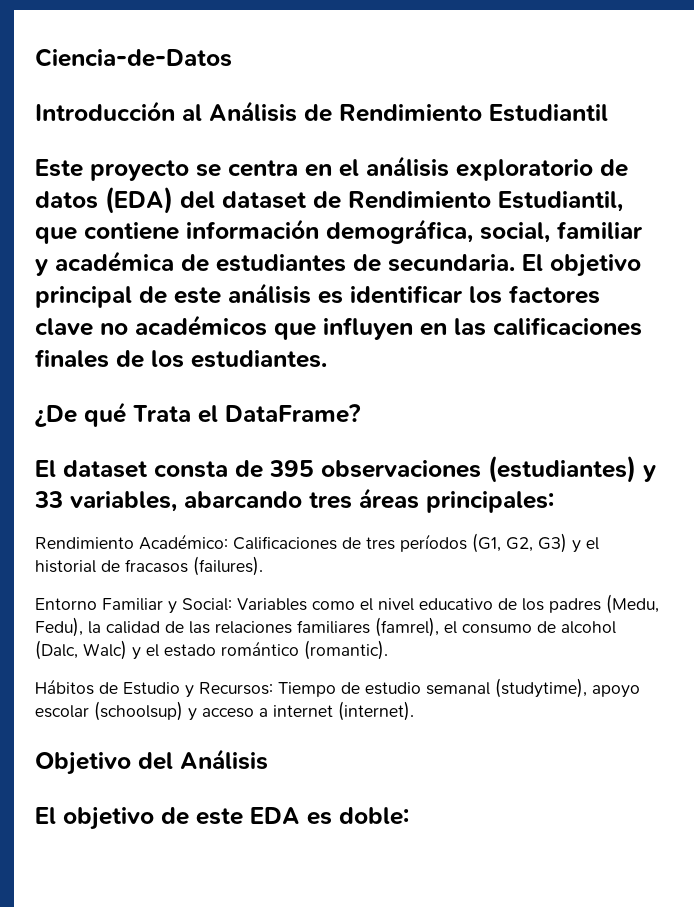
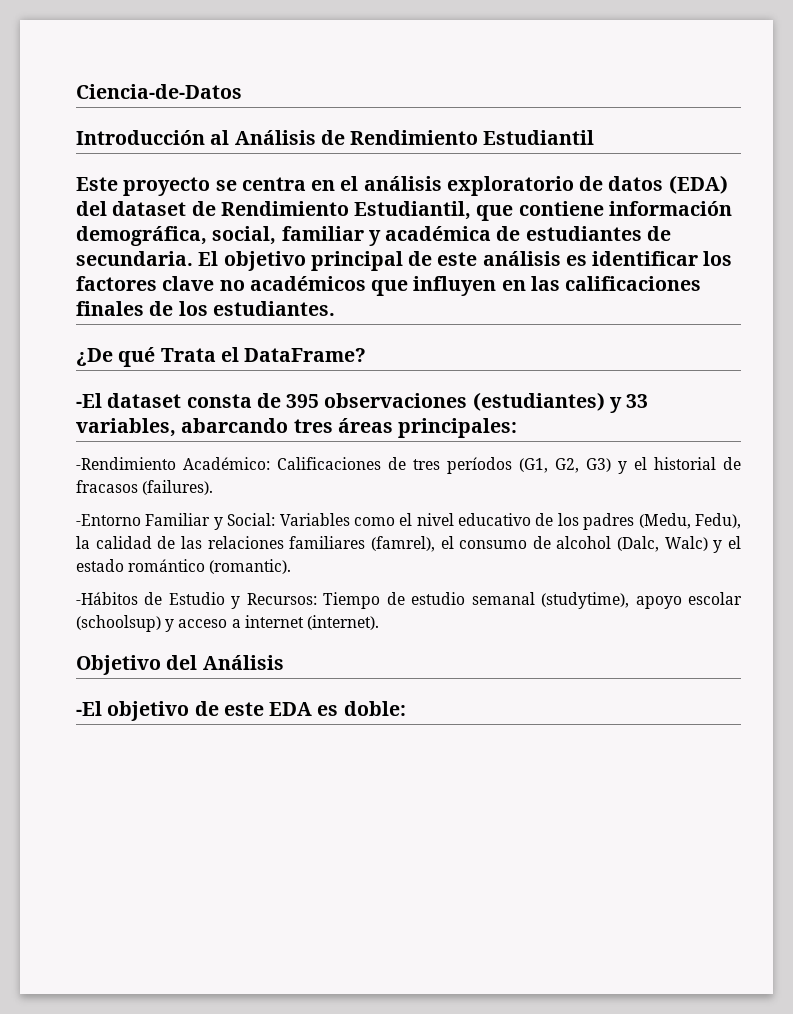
[35,460,56,477] El -> [76,393,102,408] -El
[35,537,134,549] Rendimiento -> [76,457,176,470] -Rendimiento
[35,598,97,610] Entorno -> [76,514,141,526] -Entorno
[35,679,94,695] Hábitos -> [76,592,138,605] -Hábitos
[35,807,56,824] El -> [76,701,102,716] -El

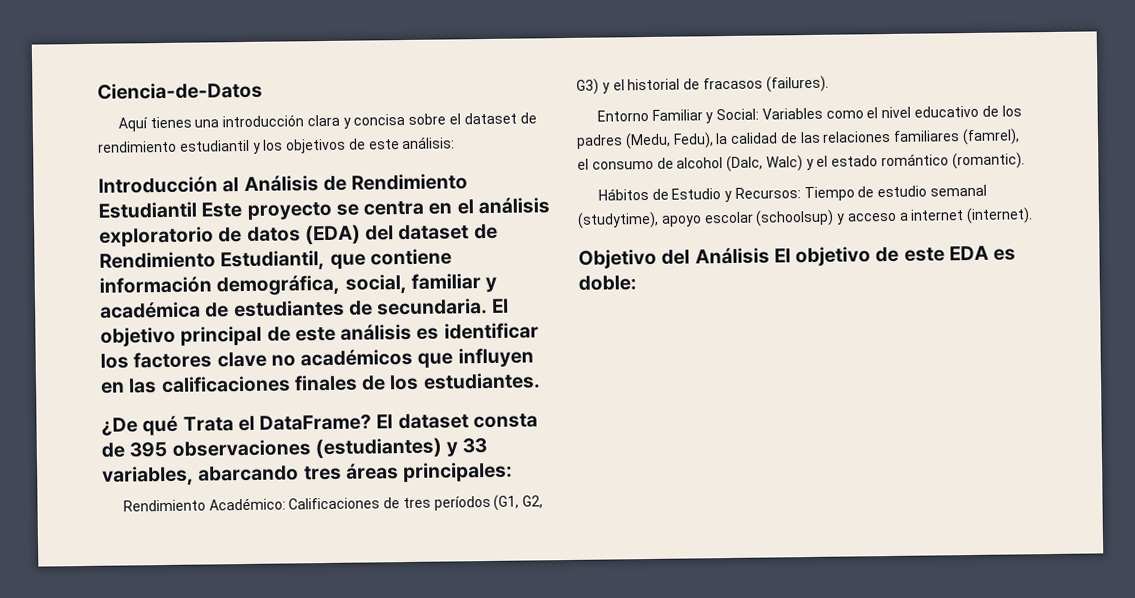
(242, 91) none -> [117,112,537,132] [98,136,456,154] // Aquí tienes una introducción clara y concisa sobre el dataset de rendimiento estudiantil y los objetivos de este análisis:
(595, 137) // -> (197, 210) none
[76,393,102,408] // -El -> [376,414,394,429] El
[76,457,176,470] -Rendimiento -> [122,499,206,512] Rendimiento
[76,514,141,526] -Entorno -> [596,109,649,122] Entorno
[76,592,138,605] -Hábitos -> [597,187,649,201] Hábitos
[76,701,102,716] // -El -> [773,248,791,263] El

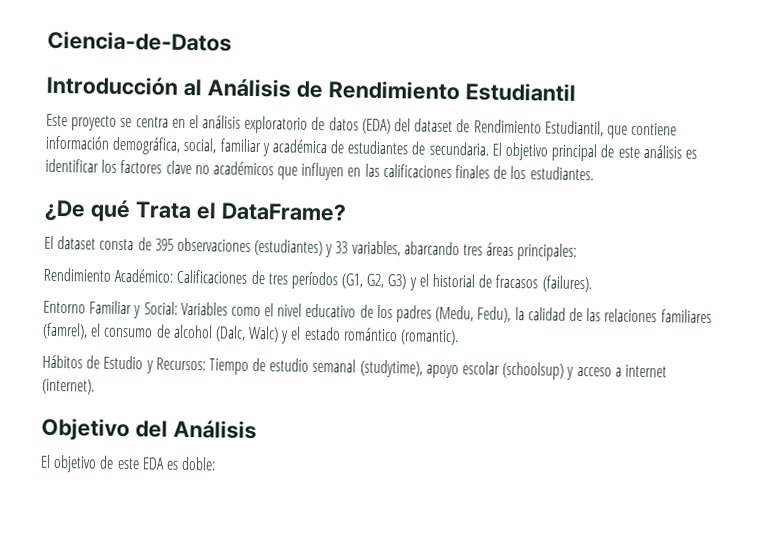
[117,112,537,132] [98,136,456,154] // Aquí tienes una introducción clara y concisa sobre el dataset de rendimiento estudiantil y los objetivos de este análisis: -> (232, 41) none
(197, 210) none -> (576, 92) //
(373, 422) none -> (347, 212) //
(770, 256) none -> (257, 429) //

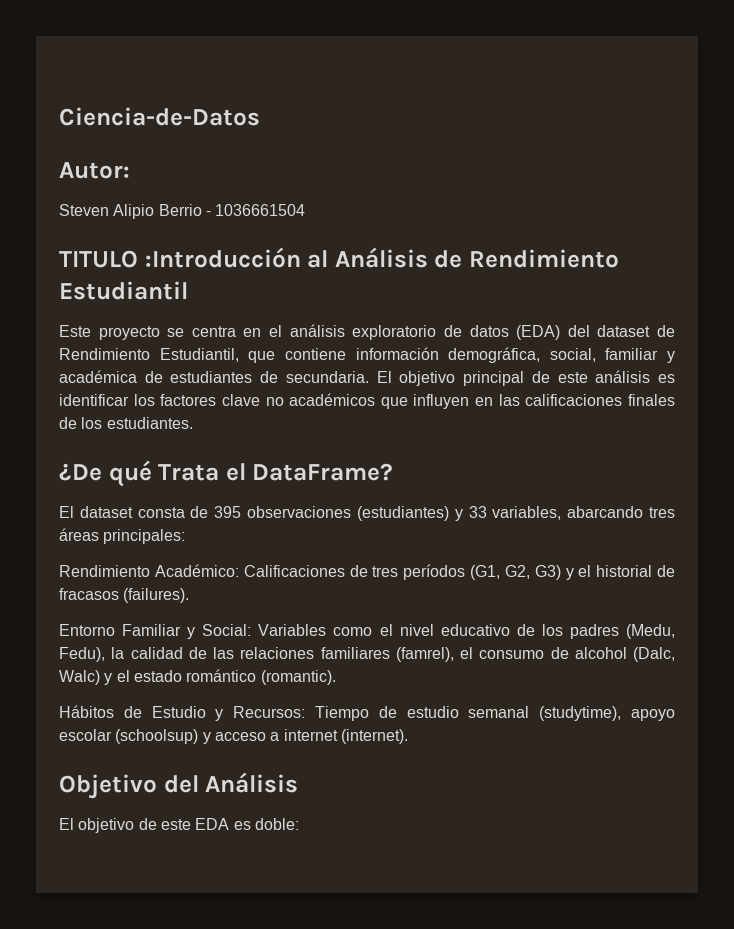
[46,75,178,96] Introducción -> [59,162,130,179] [59,204,306,219] [59,247,301,268] Autor: // Steven Alipio Berrio - 1036661504 // TITULO :Introducción

